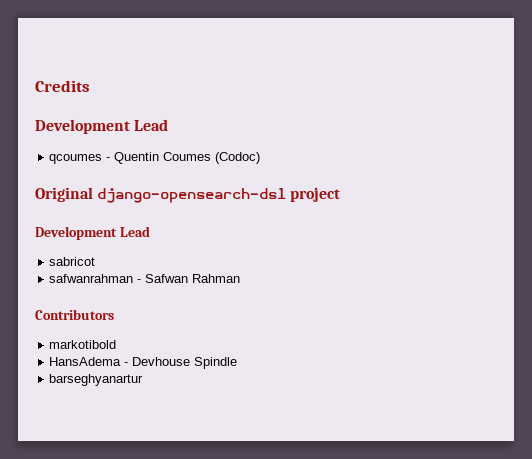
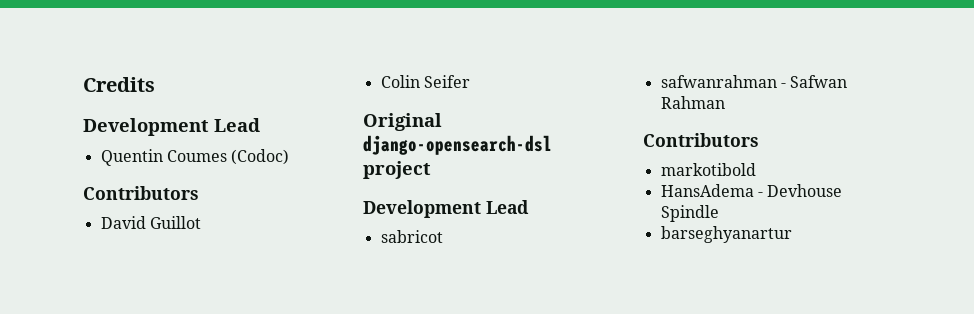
[49,154,111,164] qcoumes - -> (260, 125) none
(261, 158) none -> [83,186,199,200] [100,216,201,229] [380,75,470,88] // Contributors // David Guillot // Colin Seifer

